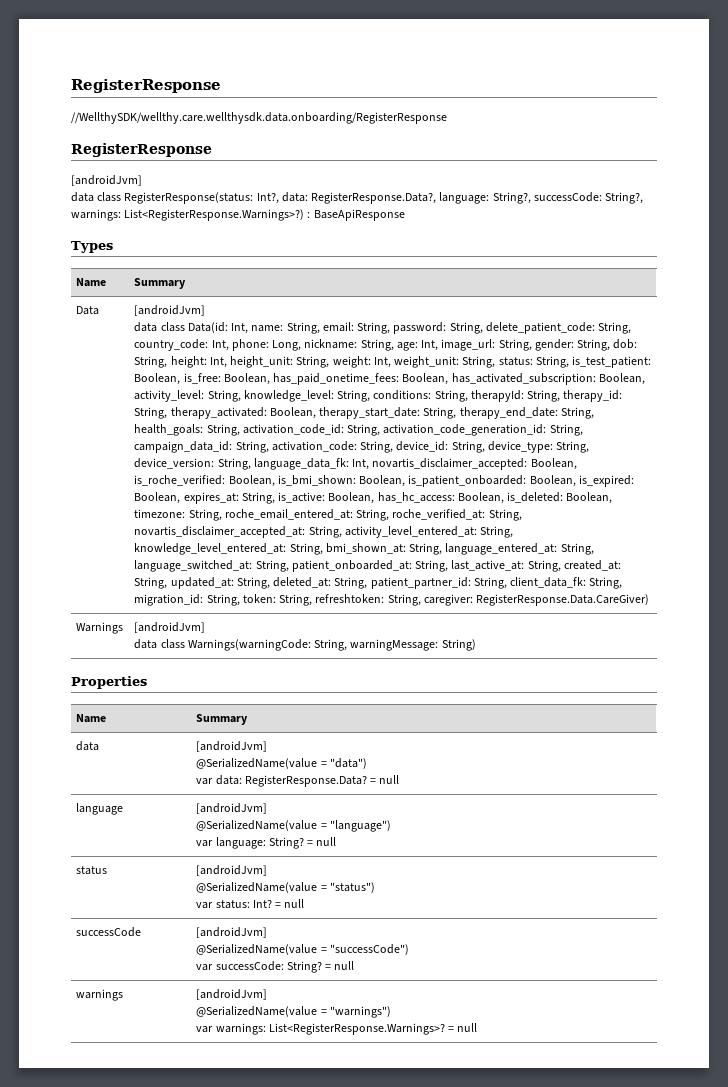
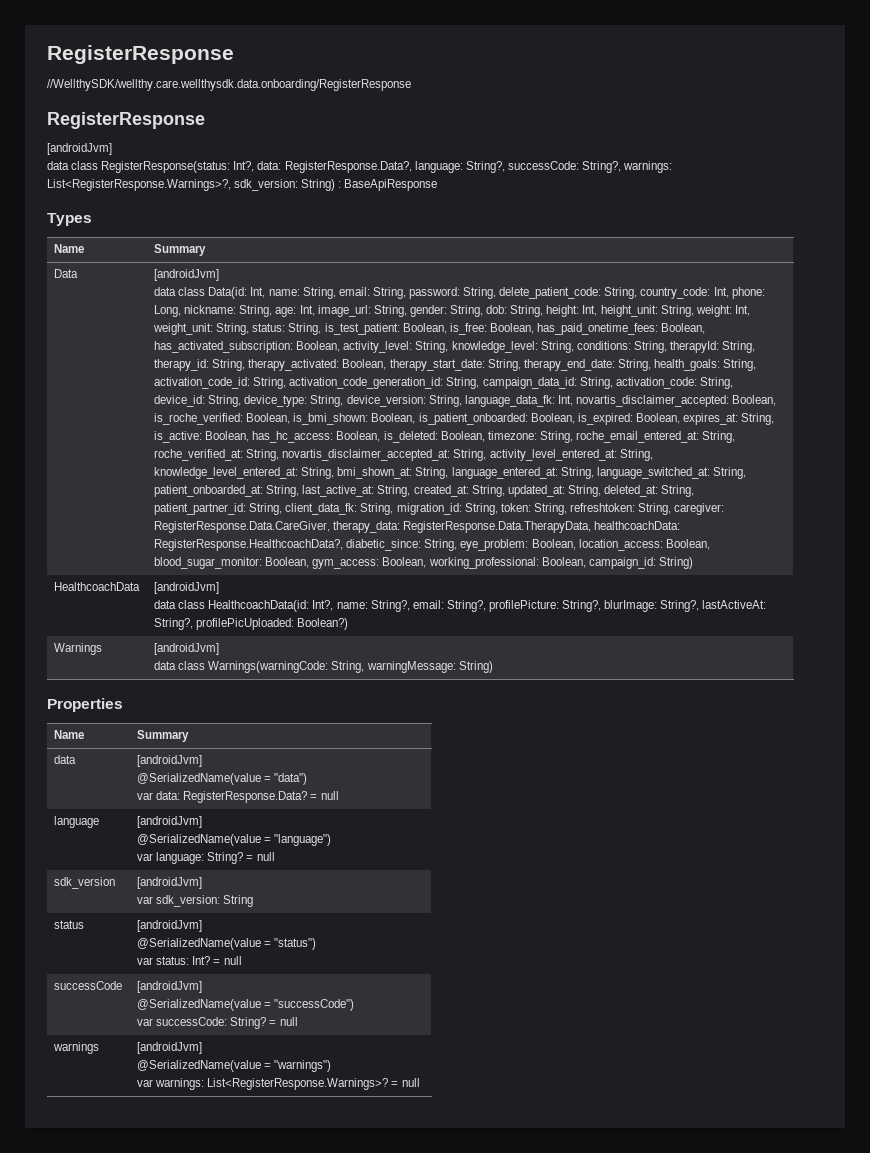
[124,209,305,221] List<RegisterResponse.Warnings>?) -> [47,179,336,191] List<RegisterResponse.Warnings>?, sdk_version: String)
[476,594,650,606] RegisterResponse.Data.CareGiver) -> [154,521,681,533] [154,539,710,551] [154,557,693,569] [54,582,141,591] [154,582,220,594] [154,600,767,612] [154,618,349,630] RegisterResponse.Data.CareGiver, therapy_data: RegisterResponse.Data.TherapyData, healthcoachData: RegisterResponse.HealthcoachData?, diabetic_since: String, eye_problem: Boolean, location_access: Boolean, blood_sugar_monitor: Boolean, gym_access: Boolean, working_professional: Boolean, campaign_id: String) // HealthcoachData | [androidJvm] // data class HealthcoachData(id: Int?, name: String?, email: String?, profilePicture: String?, blurImage: String?, lastActiveAt: String?, profilePicUploaded: Boolean?)
(337, 841) none -> [54,877,116,889] [137,877,203,889] [137,895,254,907] // sdk_version | [androidJvm] // var sdk_version: String

